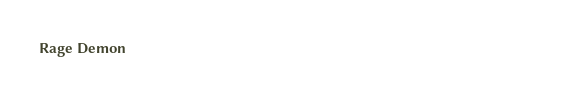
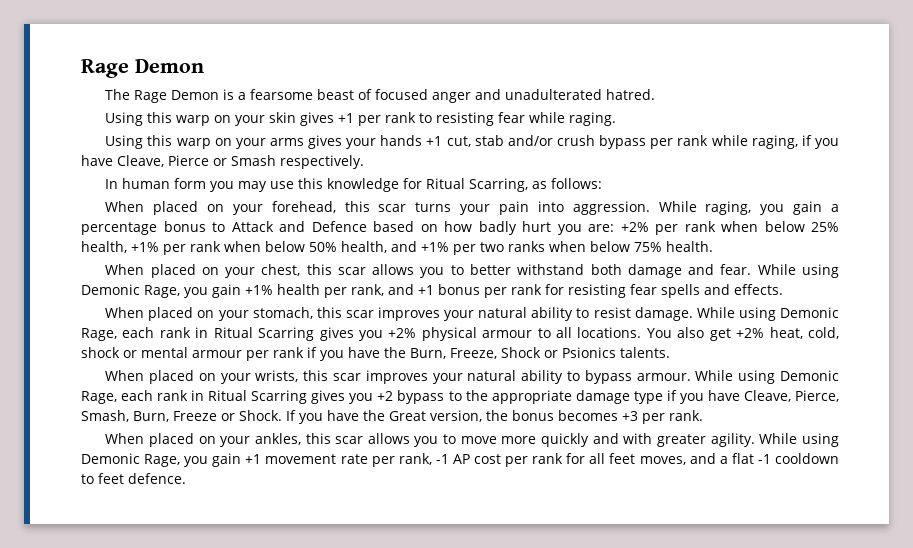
[39,43,127,57] Rage Demon -> [81,59,204,78] [105,89,656,103] [105,112,617,126] [105,135,840,149] [81,155,364,169] [105,178,603,192] [105,201,839,215] [81,221,839,235] [81,241,713,255] [105,264,839,278] [81,284,783,298] [105,307,839,321] [81,327,840,341] [81,347,670,361] [105,370,839,384] [81,390,839,404] [81,410,703,424] [105,433,840,447] [81,453,839,467] [81,473,186,484] Rage Demon // The Rage Demon is a fearsome beast of focused anger and unadulterated hatred. // Using this warp on your skin gives +1 per rank to resisting fear while raging. // Using this warp on your arms gives your hands +1 cut, stab and/or crush bypass per rank while raging, if you have Cleave, Pierce or Smash respectively. // In human form you may use this knowledge for Ritual Scarring, as follows: // When placed on your forehead, this scar turns your pain into aggression. While raging, you gain a percentage bonus to Attack and Defence based on how badly hurt you are: +2% per rank when below 25% health, +1% per rank when below 50% health, and +1% per two ranks when below 75% health. // When placed on your chest, this scar allows you to better withstand both damage and fear. While using Demonic Rage, you gain +1% health per rank, and +1 bonus per rank for resisting fear spells and effects. // When placed on your stomach, this scar improves your natural ability to resist damage. While using Demonic Rage, each rank in Ritual Scarring gives you +2% physical armour to all locations. You also get +2% heat, cold, shock or mental armour per rank if you have the Burn, Freeze, Shock or Psionics talents. // When placed on your wrists, this scar improves your natural ability to bypass armour. While using Demonic Rage, each rank in Ritual Scarring gives you +2 bypass to the appropriate damage type if you have Cleave, Pierce, Smash, Burn, Freeze or Shock. If you have the Great version, the bonus becomes +3 per rank. // When placed on your ankles, this scar allows you to move more quickly and with greater agility. While using Demonic Rage, you gain +1 movement rate per rank, -1 AP cost per rank for all feet moves, and a flat -1 cooldown to feet defence.

